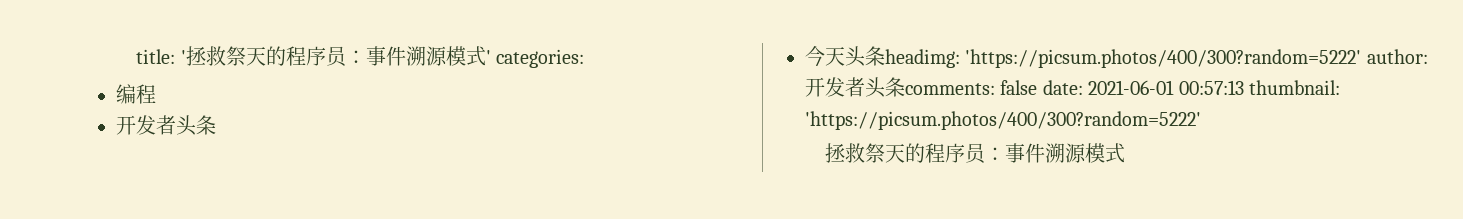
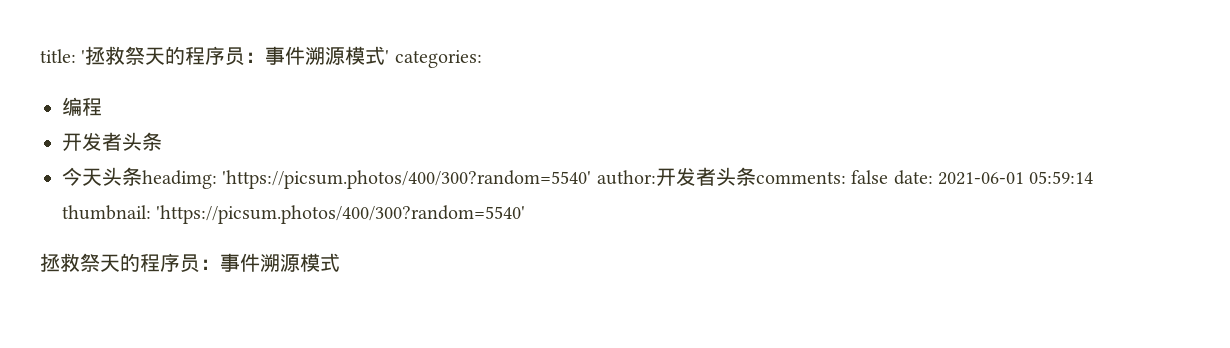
[965,49,1362,68] 'https://picsum.photos/400/300?random=5222' -> [222,170,592,189] 'https://picsum.photos/400/300?random=5540'
[1178,80,1340,95] [805,111,1201,130] 00:57:13 thumbnail: 'https://picsum.photos/400/300?random=5222' -> [1029,171,1094,184] [62,205,526,224] 05:59:14 thumbnail: 'https://picsum.photos/400/300?random=5540'

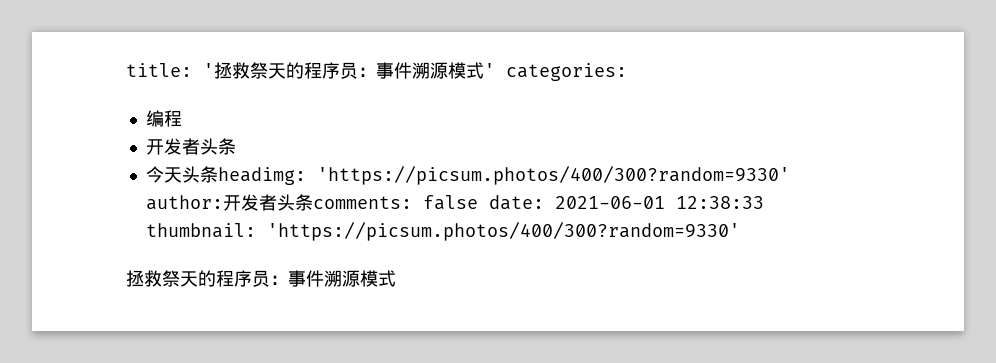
[222,170,592,189] 'https://picsum.photos/400/300?random=5540' -> [316,166,790,185] 'https://picsum.photos/400/300?random=9330'
[1029,171,1094,184] [62,205,526,224] 05:59:14 thumbnail: 'https://picsum.photos/400/300?random=5540' -> [675,196,764,209] [145,222,740,241] 12:38:33 thumbnail: 'https://picsum.photos/400/300?random=9330'

